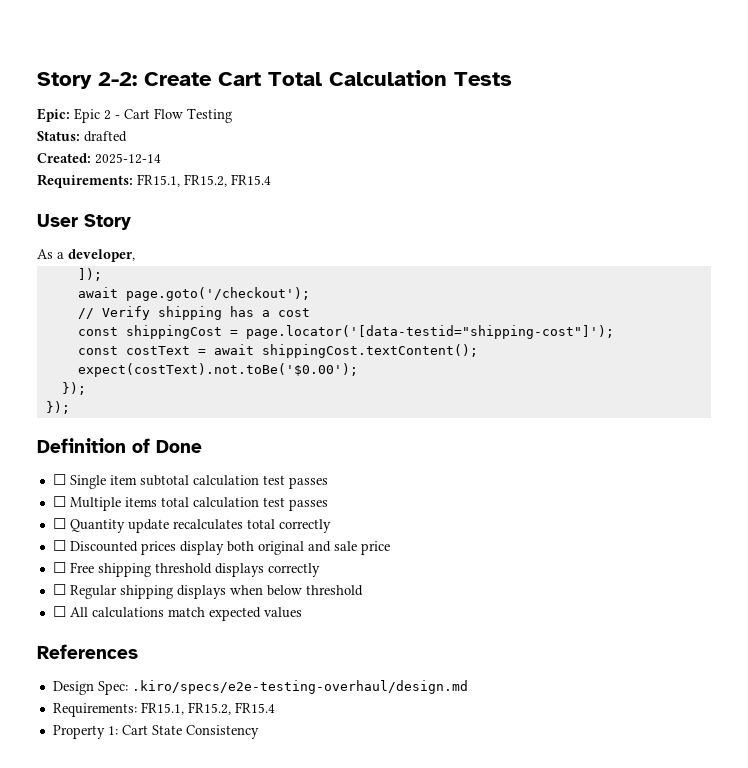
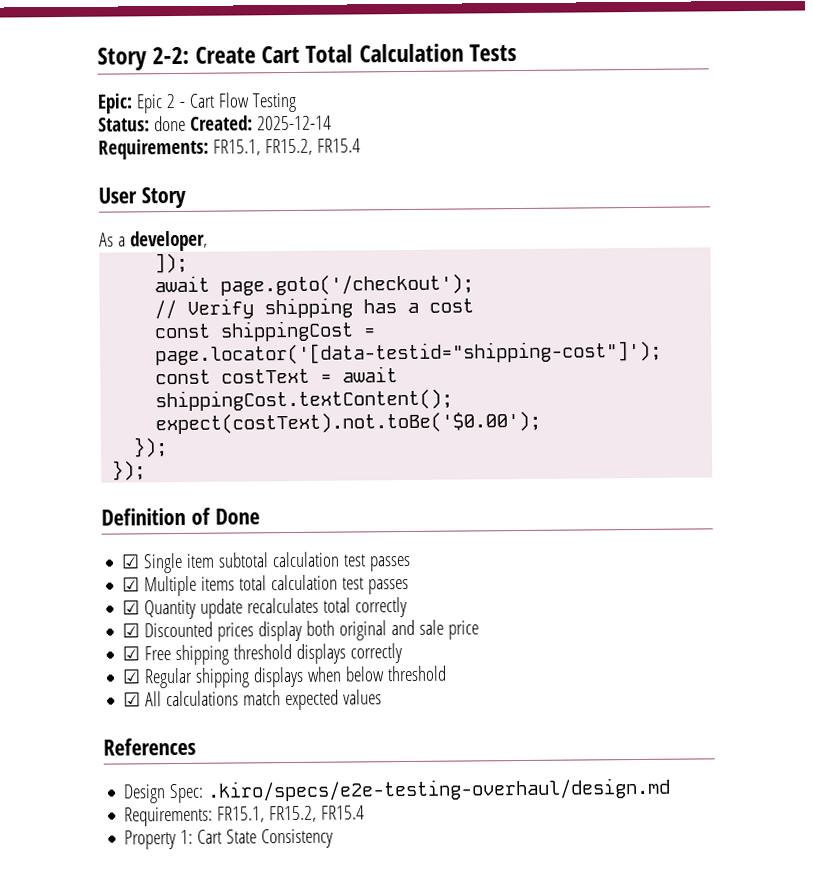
[84,131,127,142] drafted // -> [153,115,186,132] done
[52,474,66,485] ☐ -> [121,554,141,569] ☑
[52,496,66,507] ☐ -> [122,577,141,592] ☑
[52,518,66,529] ☐ -> [122,600,141,615] ☑
[52,540,66,551] ☐ -> [122,623,141,638] ☑
[52,562,66,573] ☐ -> [122,646,141,661] ☑
[52,584,66,595] ☐ -> [122,669,142,684] ☑
[52,606,66,617] ☐ -> [123,692,142,707] ☑

